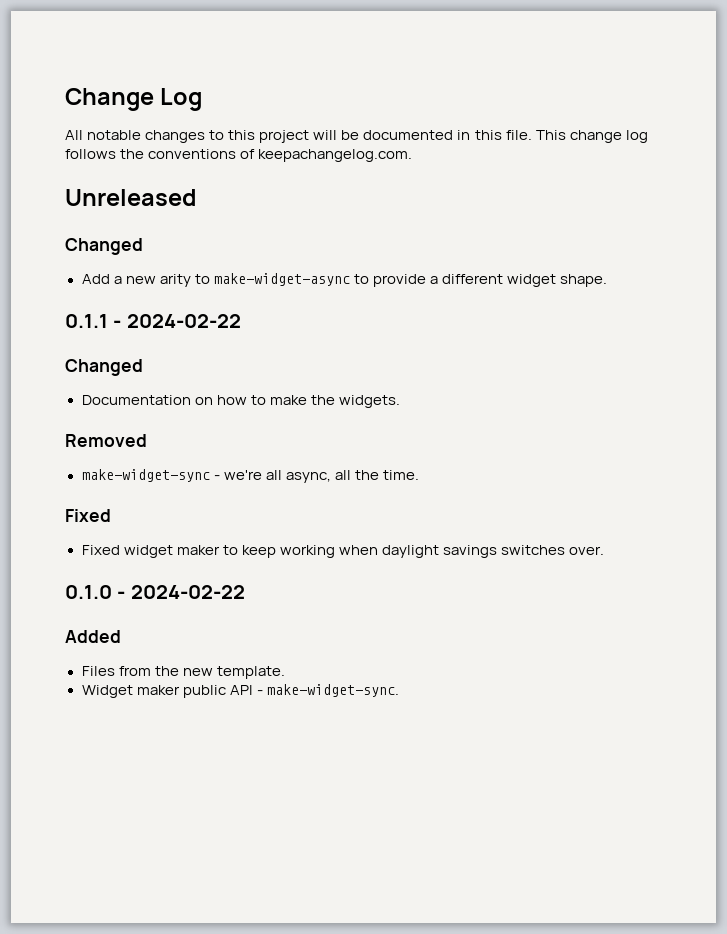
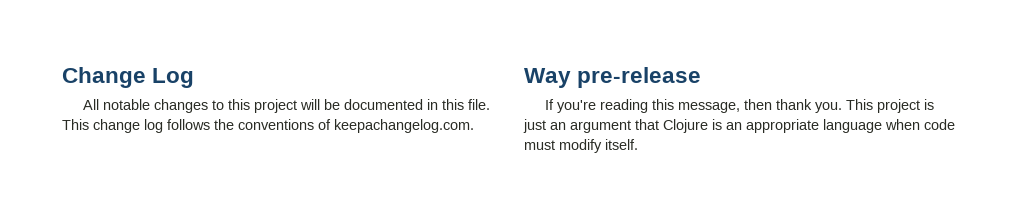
[65,189,197,206] [65,238,143,255] [81,273,608,287] [65,314,241,328] [65,359,143,376] [81,395,400,408] [65,434,147,447] [81,469,419,483] [65,509,111,522] [81,545,604,558] [65,585,245,599] [65,630,121,643] [81,666,285,679] [81,684,399,698] Unreleased // Changed // Add a new arity to make-widget-async to provide a different widget shape. // 0.1.1 - 2024-02-22 // Changed // Documentation on how to make the widgets. // Removed // make-widget-sync - we're all async, all the time. // Fixed // Fixed widget maker to keep working when daylight savings switches over. // 0.1.0 - 2024-02-22 // Added // Files from the new template. // Widget maker public API - make-widget-sync. -> [524,67,702,88] [545,99,935,113] [523,119,955,133] [524,139,638,153] Way pre-release // If you're reading this message, then thank you. This project is just an argument that Clojure is an appropriate language when code must modify itself.

